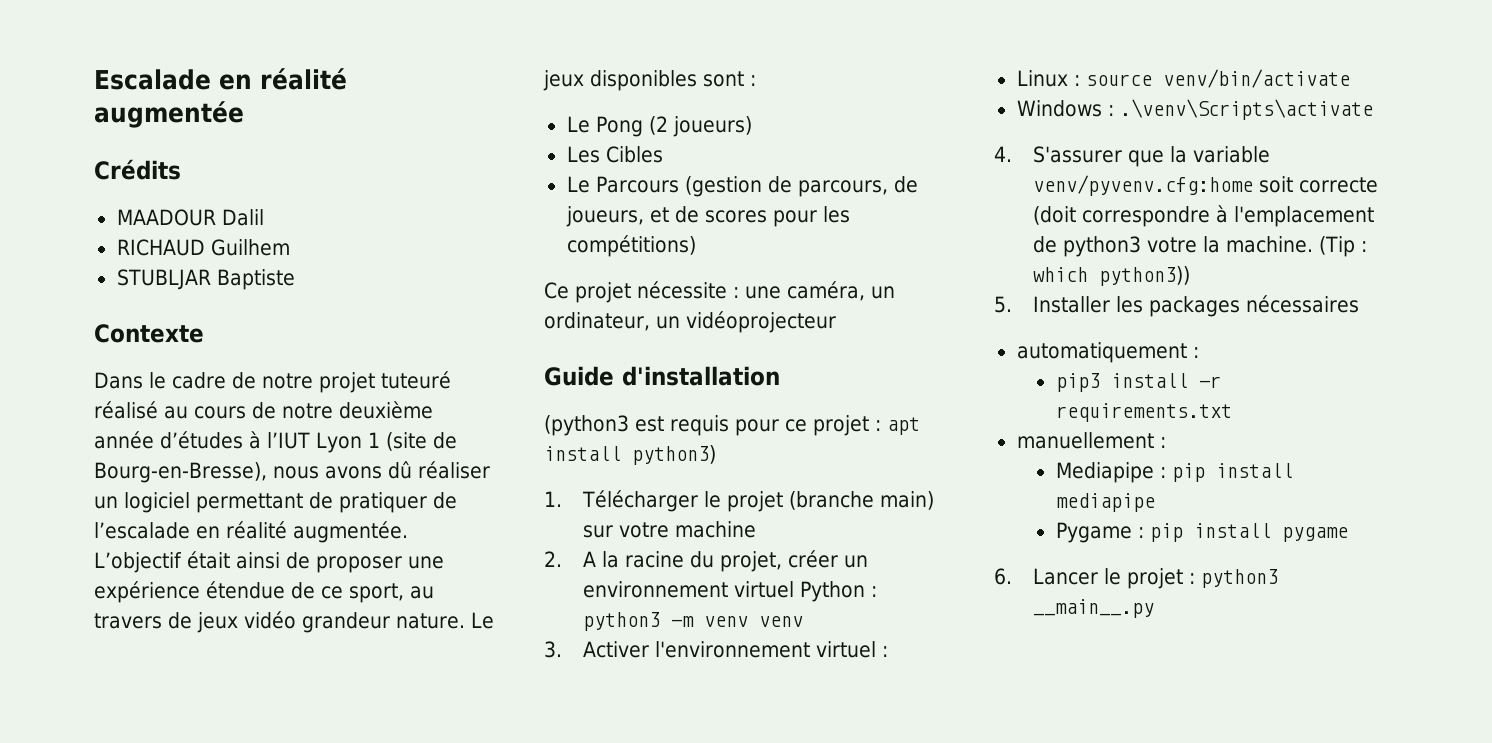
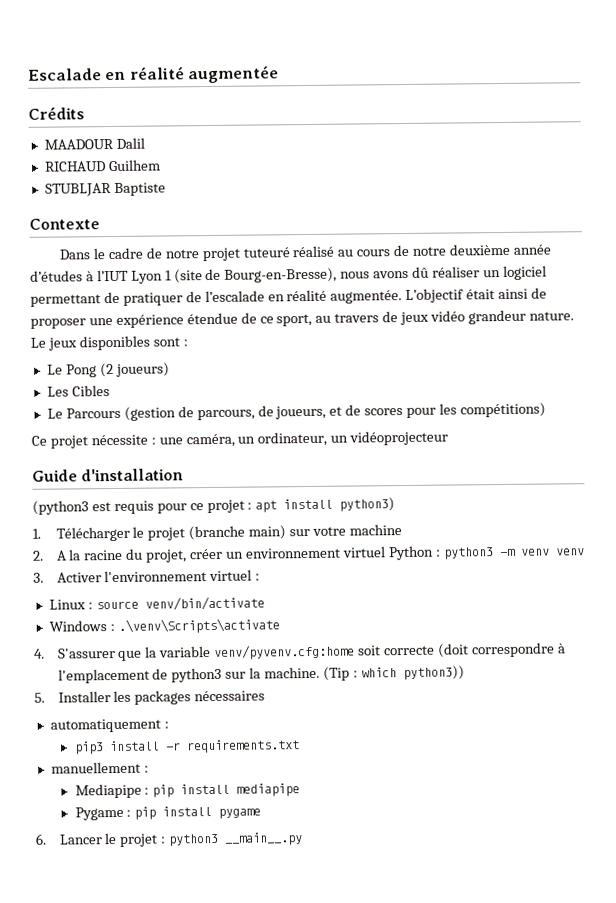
[1147,237,1198,253] votre -> [225,671,247,679] sur

